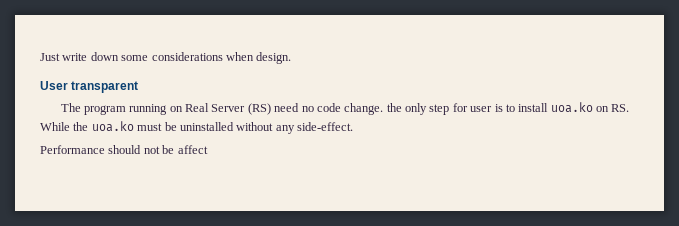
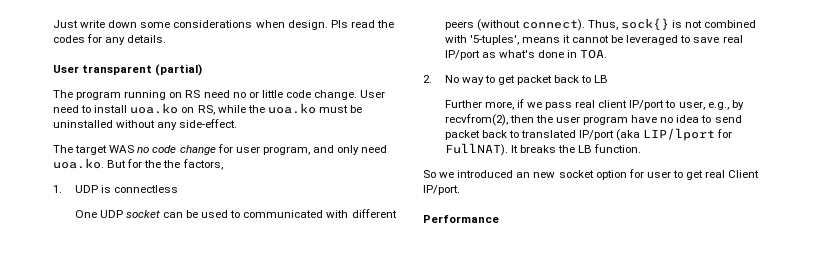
(292, 58) none -> [330,20,394,28] [53,34,167,45] Pls read the codes for any details.
(139, 87) none -> [155,64,203,76] (partial)
[185,103,503,115] Real Server (RS) need no code change. the only step for user is -> [185,90,386,100] [53,105,79,113] RS need no or little code change. User need
[611,104,630,112] [40,122,70,131] RS. While -> [197,105,246,115] RS, while
[40,145,208,154] Performance should not be affect -> [53,144,388,155] [53,158,223,170] [53,185,178,193] [74,209,397,218] [444,18,757,31] [444,35,743,45] [444,49,608,60] [423,75,609,85] [444,99,744,110] [444,114,742,126] [444,128,733,141] [444,143,642,156] [423,169,760,180] [423,185,460,195] [423,215,499,223] The target WAS no code change for user program, and only need uoa.ko. But for the the factors, // 1. UDP is connectless // One UDP socket can be used to communicated with different peers (without connect). Thus, sock{} is not combined with '5-tuples', means it cannot be leveraged to save real IP/port as what's done in TOA. // 2. No way to get packet back to LB // Further more, if we pass real client IP/port to user, e.g., by recvfrom(2), then the user program have no idea to send packet back to translated IP/port (aka LIP/lport for FullNAT). It breaks the LB function. // So we introduced an new socket option for user to get real Client IP/port. // Performance

